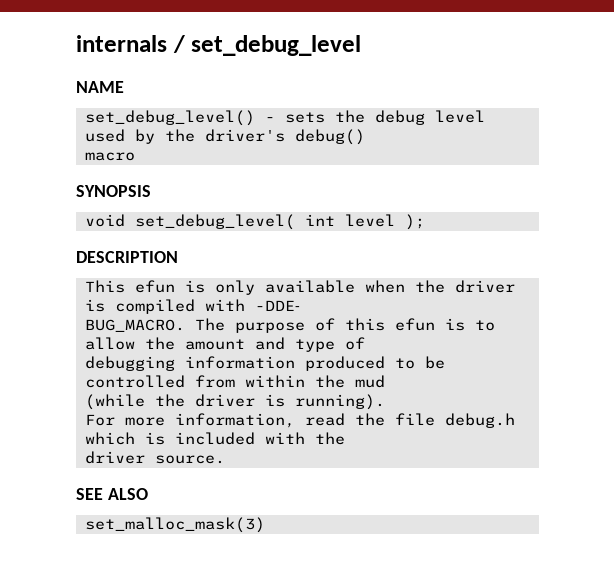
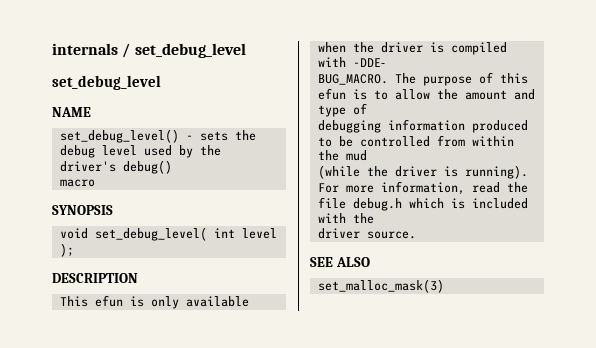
(362, 45) none -> [52,75,161,90] // set_debug_level

